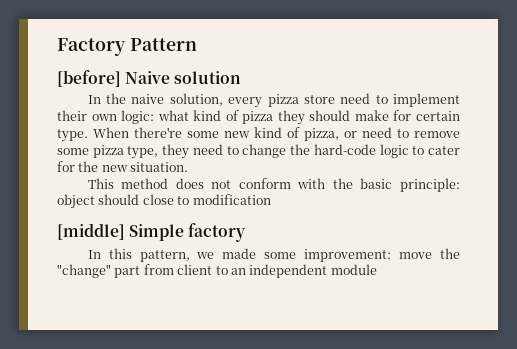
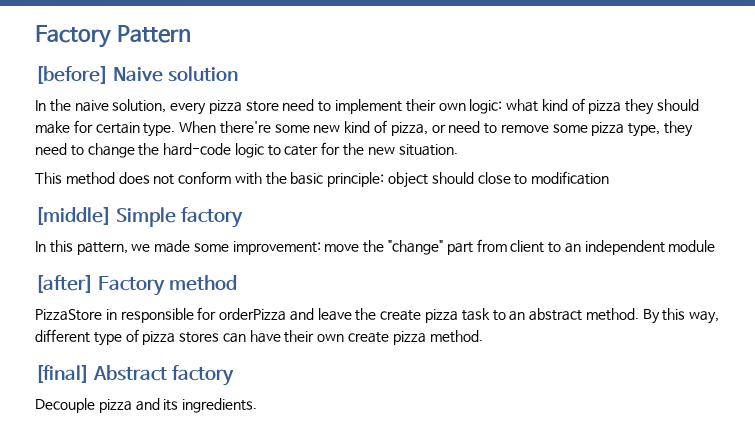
(377, 269) none -> [35,274,238,296] [35,307,720,324] [35,329,483,346] [35,364,235,386] [35,398,258,413] // [after] Factory method // PizzaStore in responsible for orderPizza and leave the create pizza task to an abstract method. By this way, different type of pizza stores can have their own create pizza method. // [final] Abstract factory // Decouple pizza and its ingredients.

